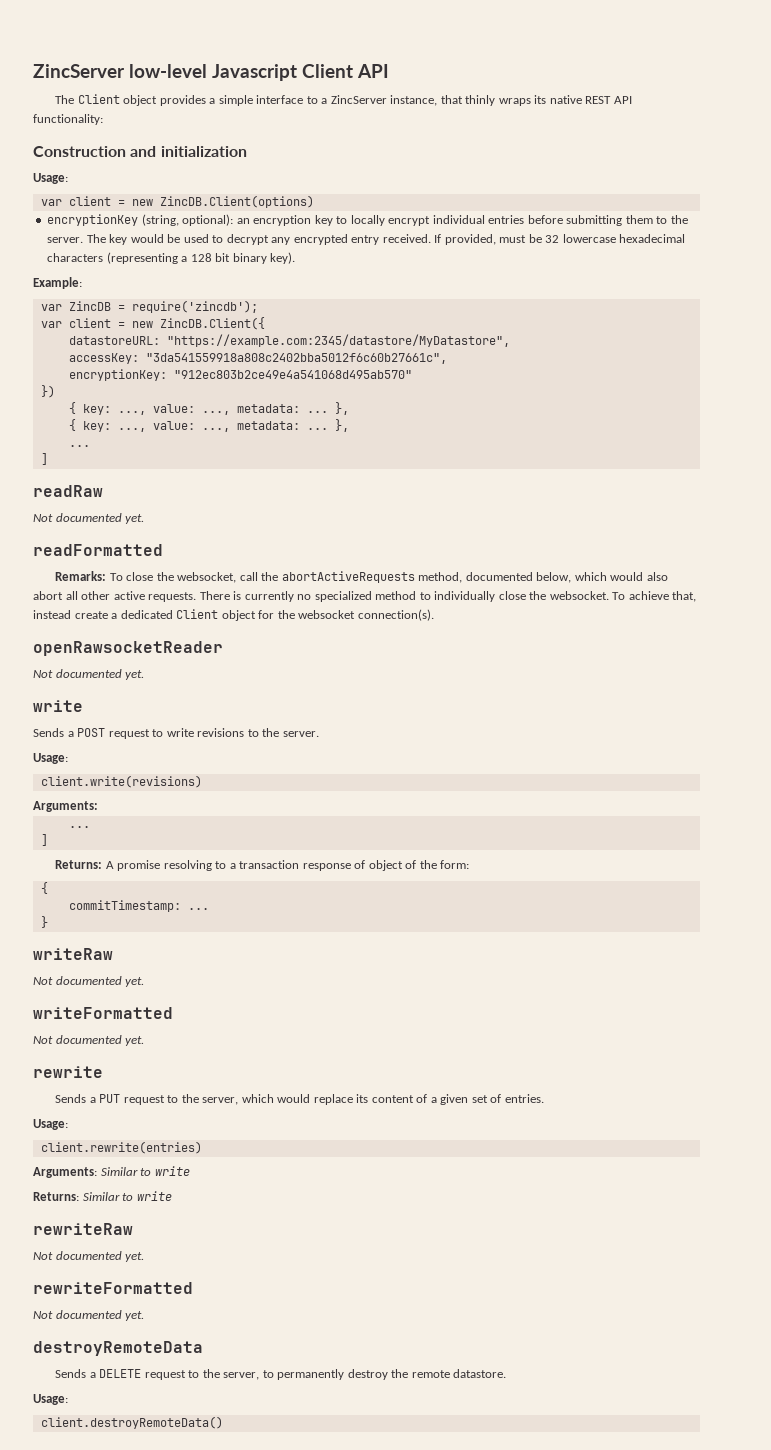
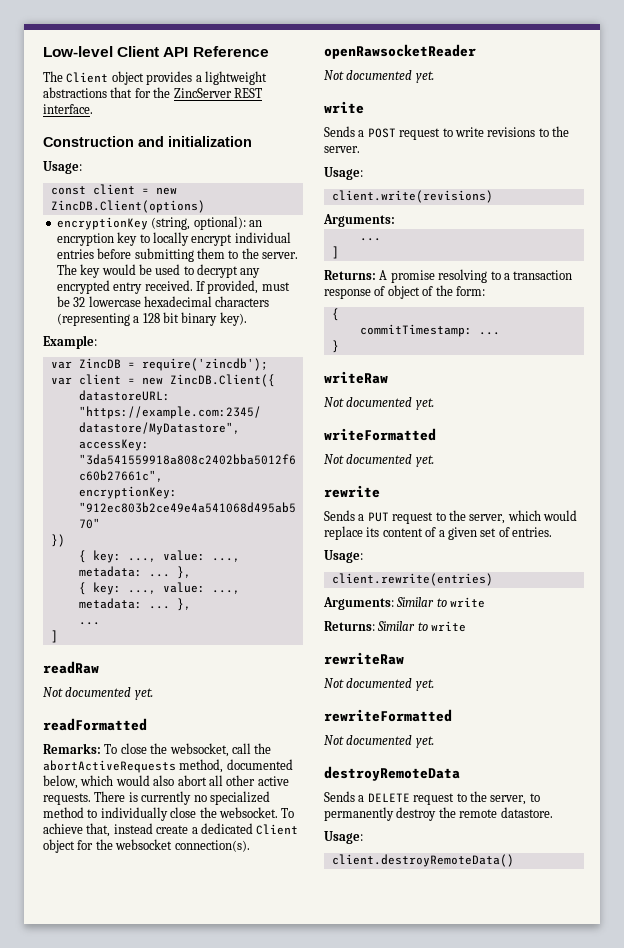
[33,64,297,81] ZincServer low-level Javascript -> [43,46,113,57] Low-level
(389, 71) none -> [192,46,269,57] Reference
[218,95,632,106] [33,114,103,125] simple interface to a ZincServer instance, that thinly wraps its native REST API functionality: -> [204,71,267,85] [43,87,262,98] [43,104,93,114] lightweight abstractions that for the ZincServer REST interface.
[40,199,62,206] var -> [50,186,86,195] const

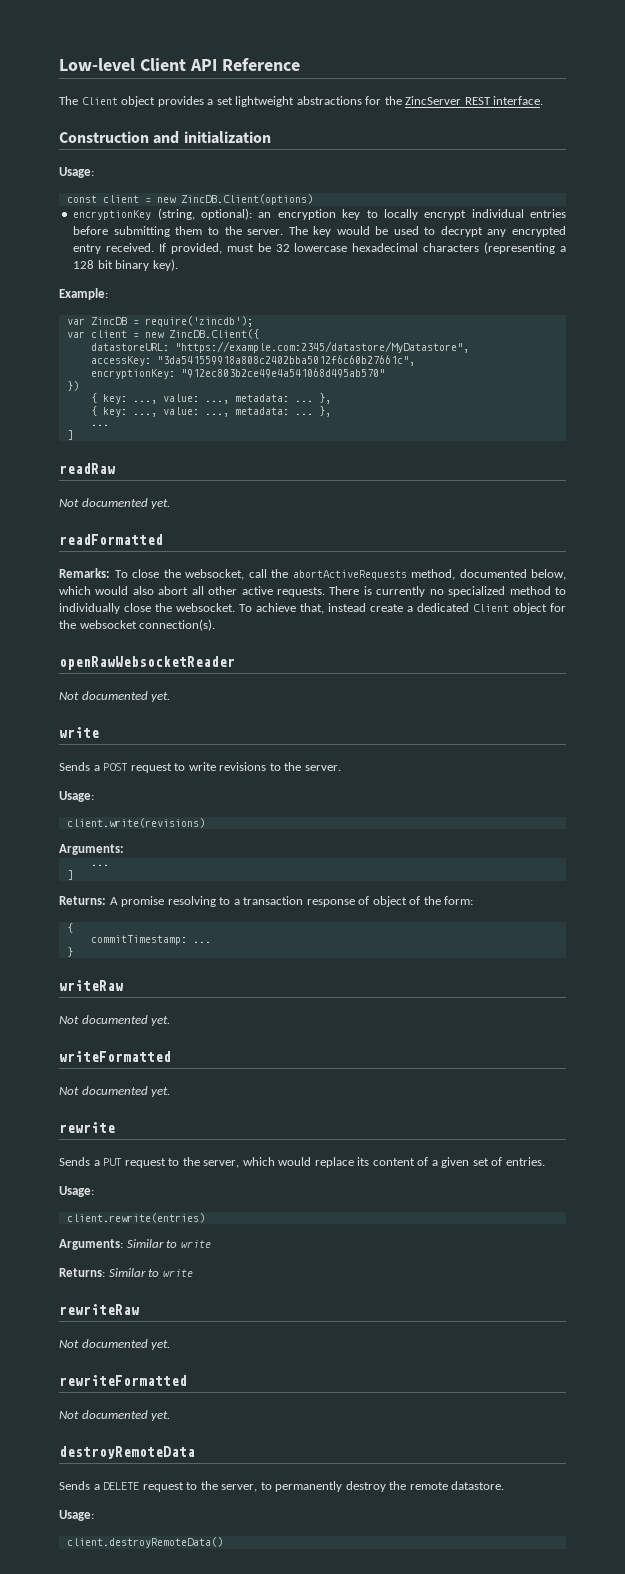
(202, 78) none -> [216,97,233,105] set
[110,87,133,98] that -> (362, 100) none
[324,44,476,59] openRawsocketReader -> [59,656,235,670] openRawWebsocketReader

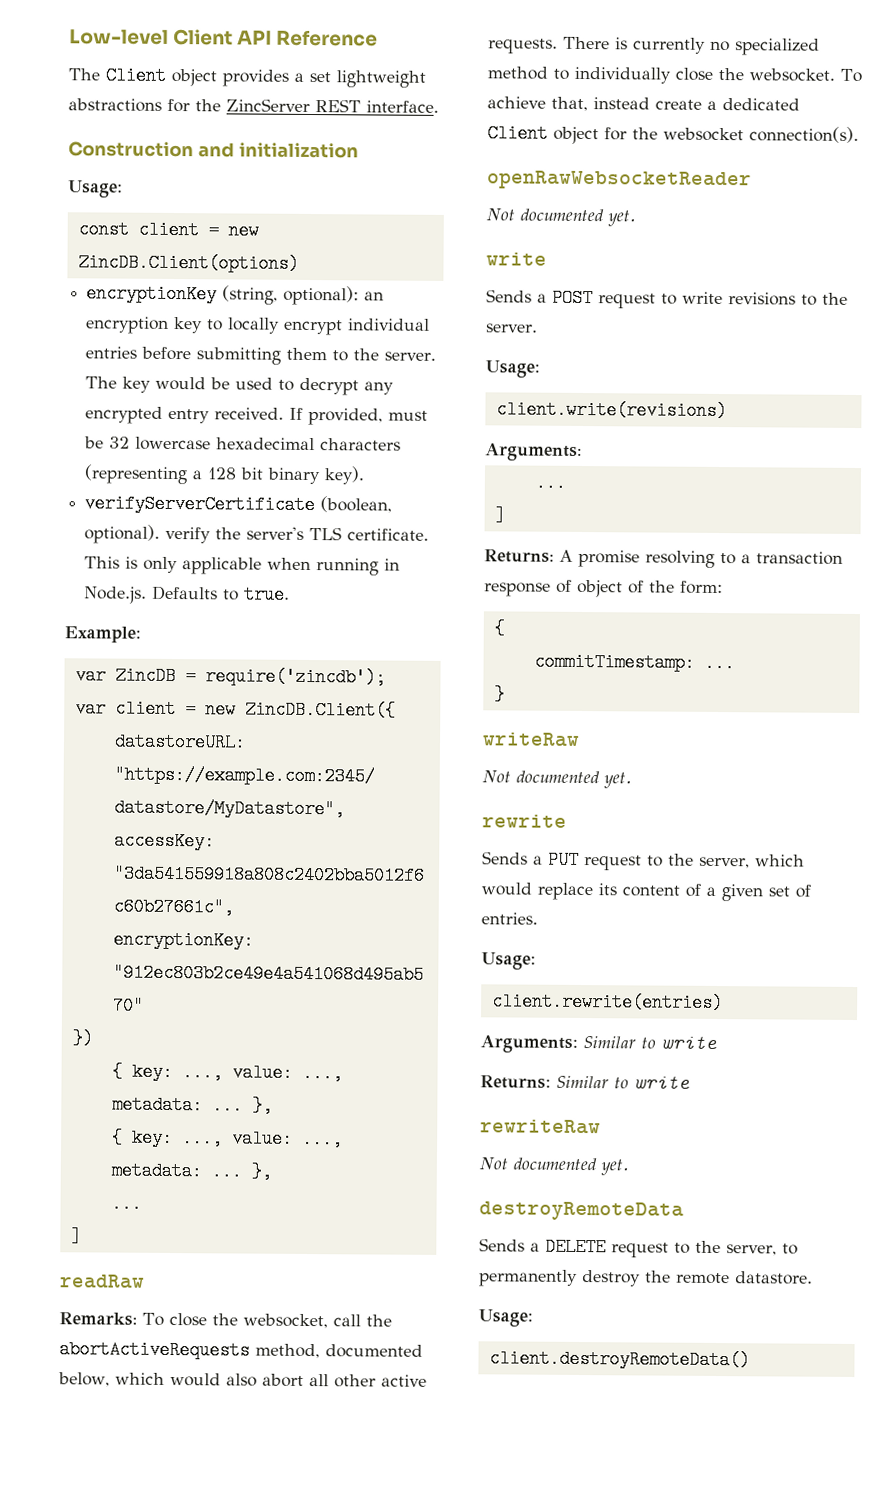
(178, 265) none -> [84,494,393,515] [84,524,430,544] [84,556,401,576] [84,585,291,604] // verifyServerCertificate (boolean, optional). verify the server's TLS certificate. This is only applicable when running in Node.js. Defaults to true.
[59,498,171,509] [59,534,163,545] // Not documented yet. // readFormatted -> (145, 1281) none
[59,1051,171,1062] [59,1086,171,1097] // writeFormatted // Not documented yet. -> (632, 780) none
[59,1375,187,1386] [59,1410,171,1421] // rewriteFormatted // Not documented yet. -> (629, 1167) none

